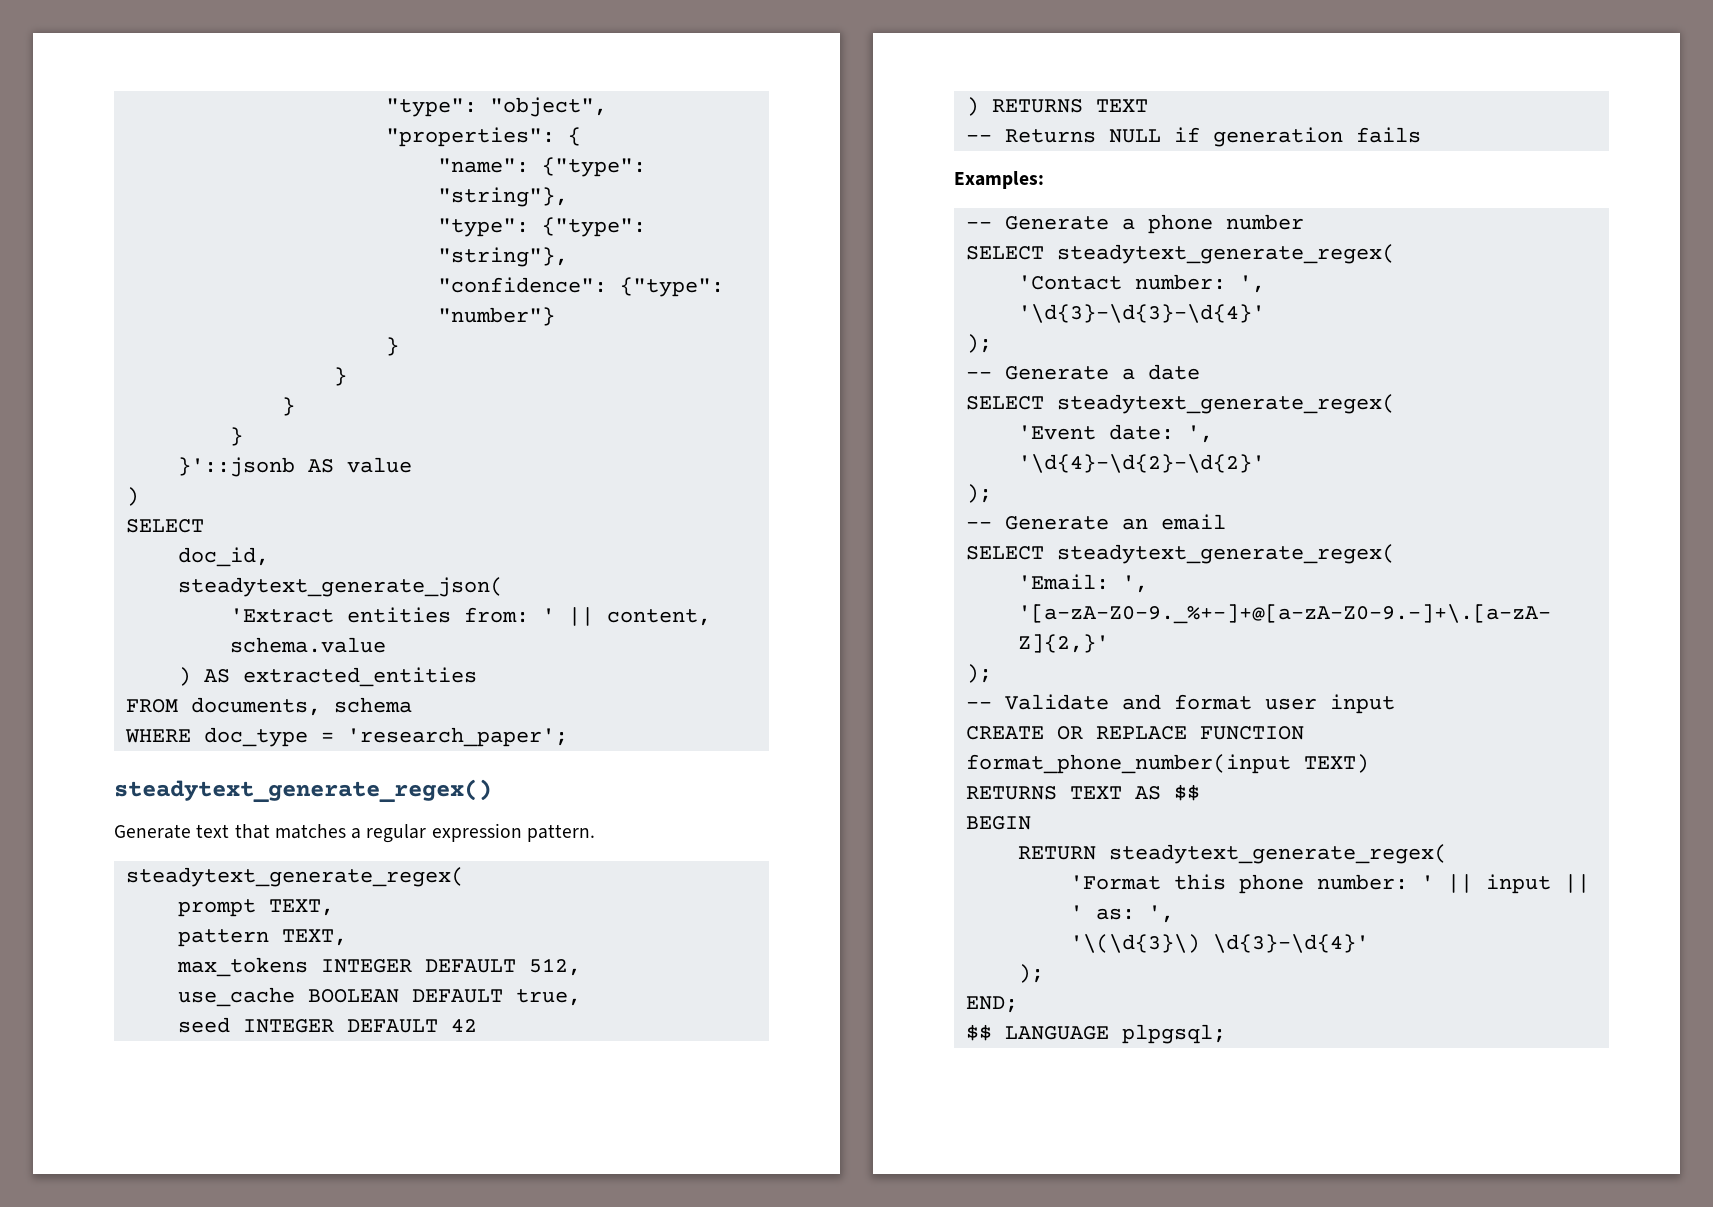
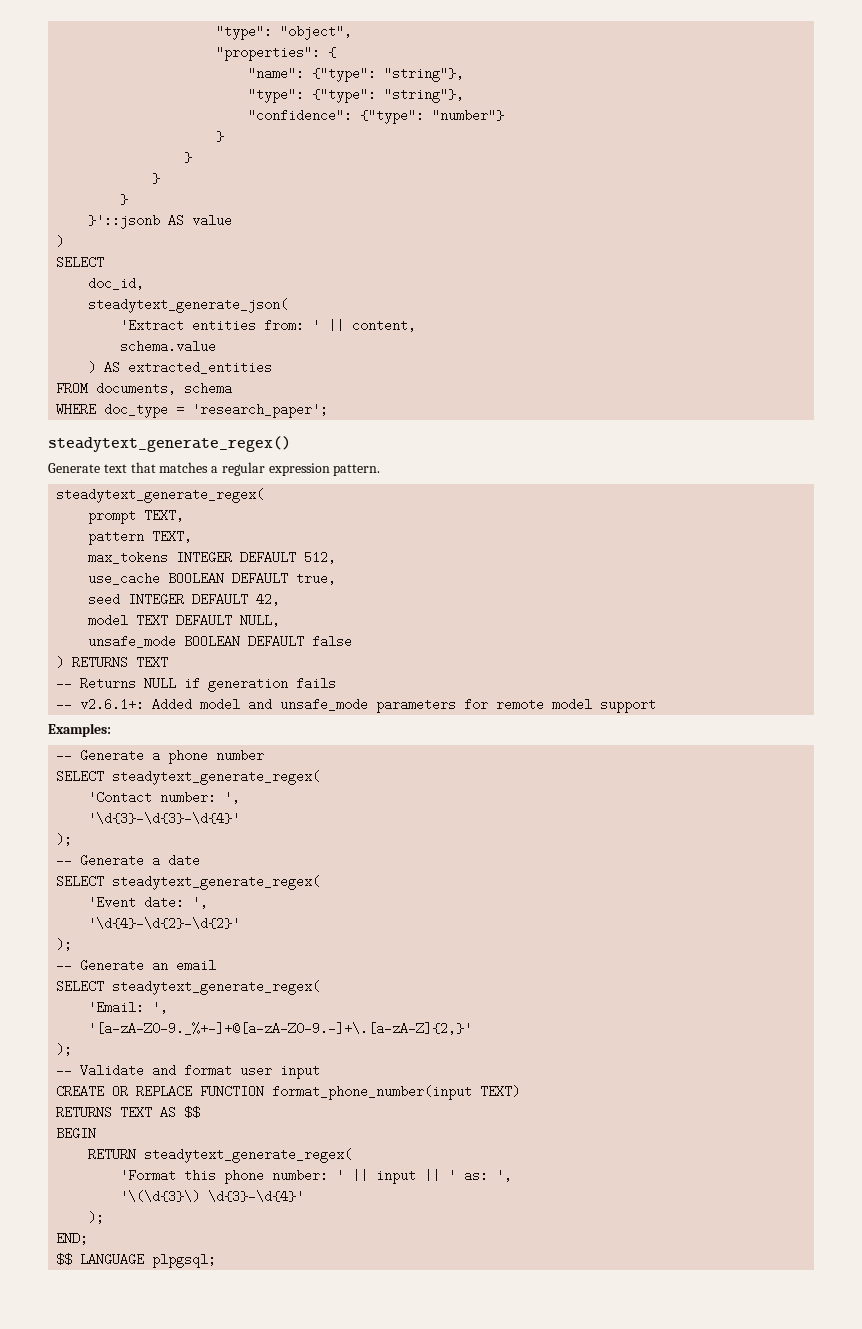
[450,1019,477,1032] 42 -> [256,593,281,606] [88,614,281,627] [88,635,353,648] 42, // model TEXT DEFAULT NULL, // unsafe_mode BOOLEAN DEFAULT false
(1421, 135) none -> [56,698,657,713] // -- v2.6.1+: Added model and unsafe_mode parameters for remote model support

